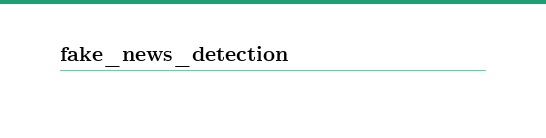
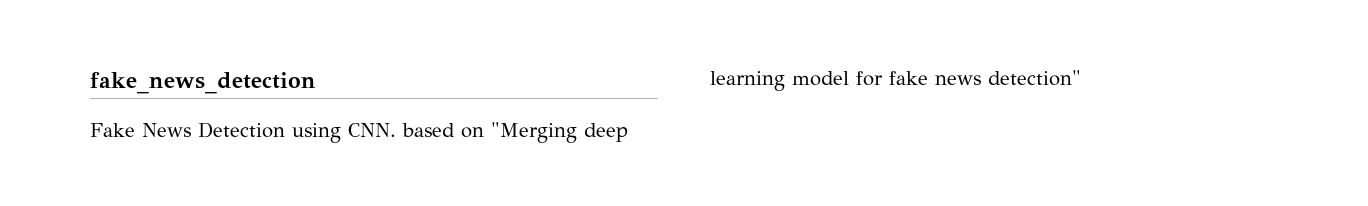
(288, 56) none -> [90,122,628,143] [710,70,1081,91] // Fake News Detection using CNN. based on "Merging deep learning model for fake news detection"

